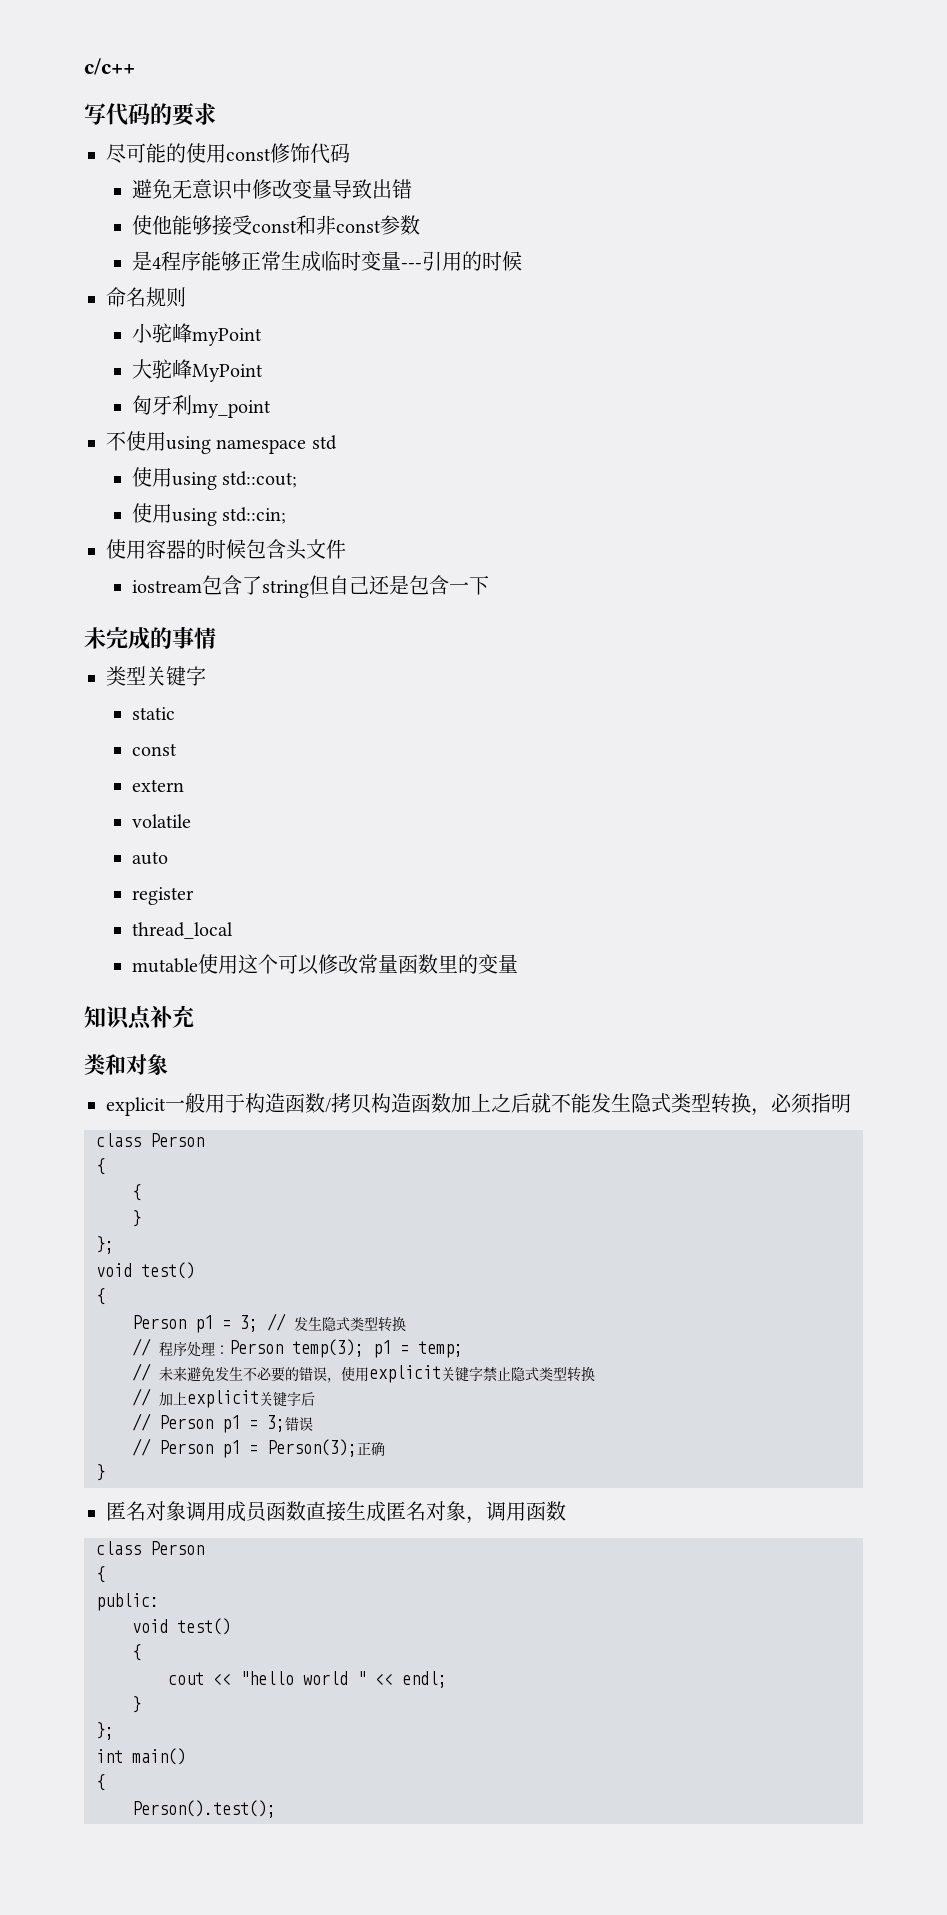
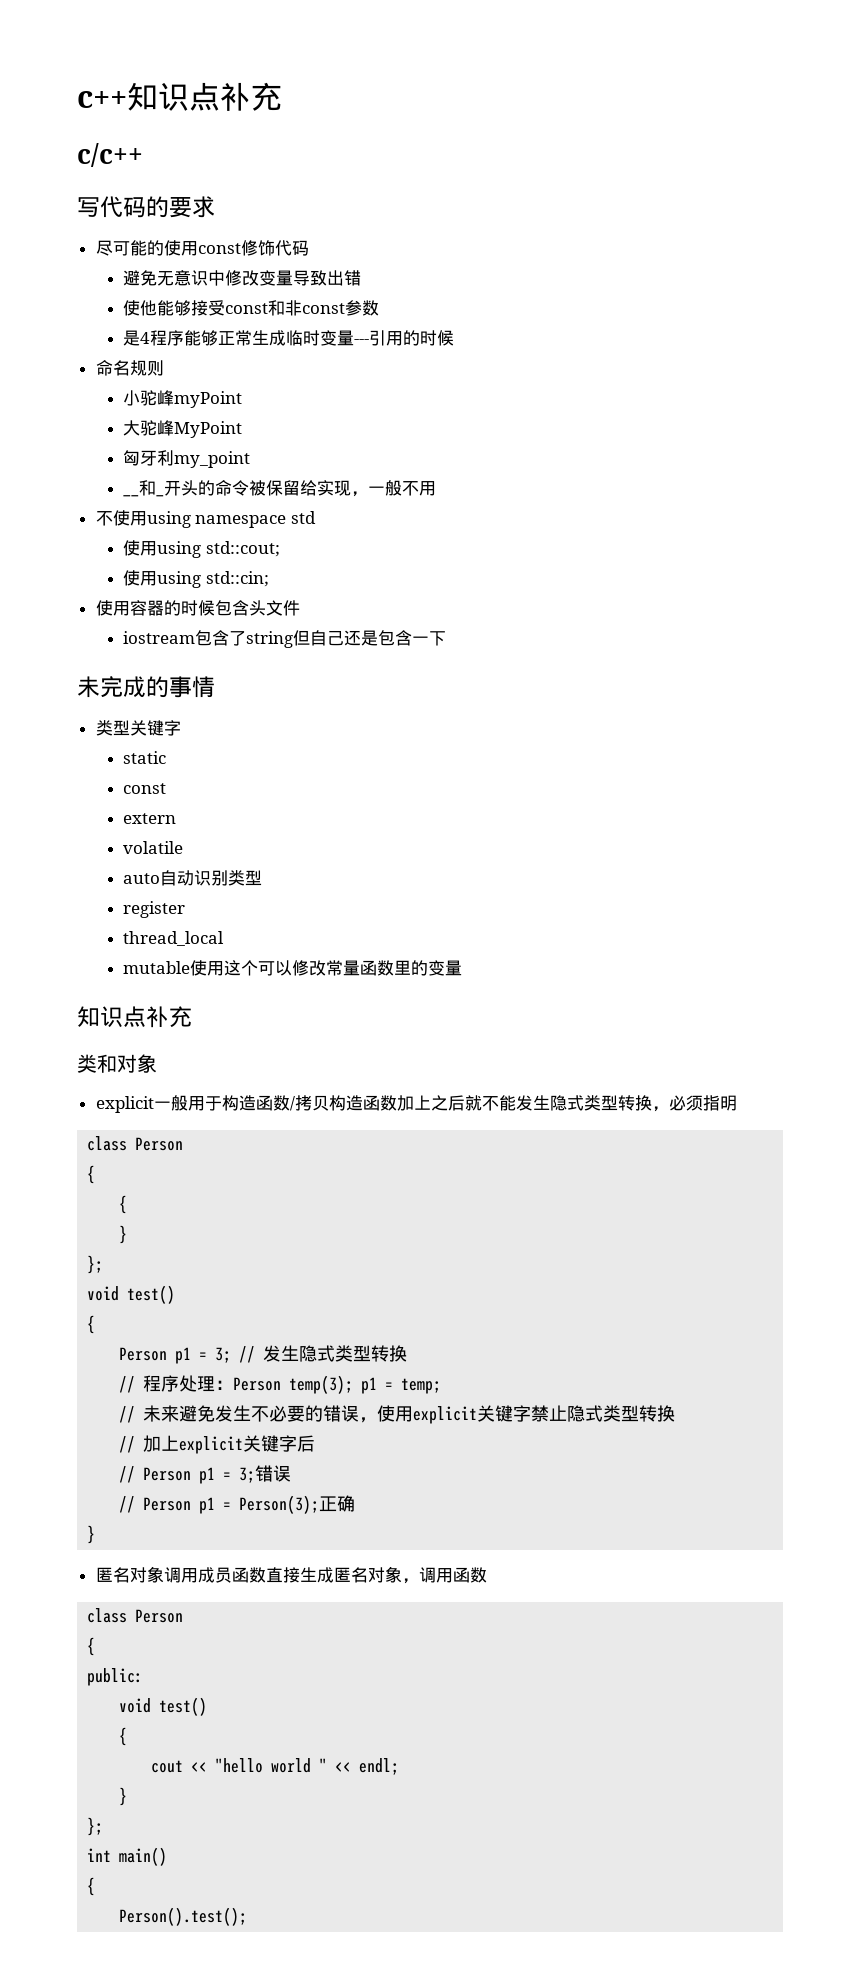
(84, 66) none -> [77,82,282,111] c++知识点补充 //
(271, 409) none -> [123,480,437,497] // __和_开头的命令被保留给实现，一般不用
(168, 858) none -> [160,870,263,886] 自动识别类型

